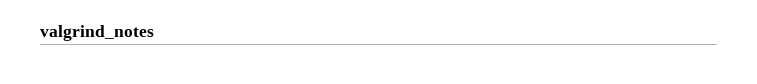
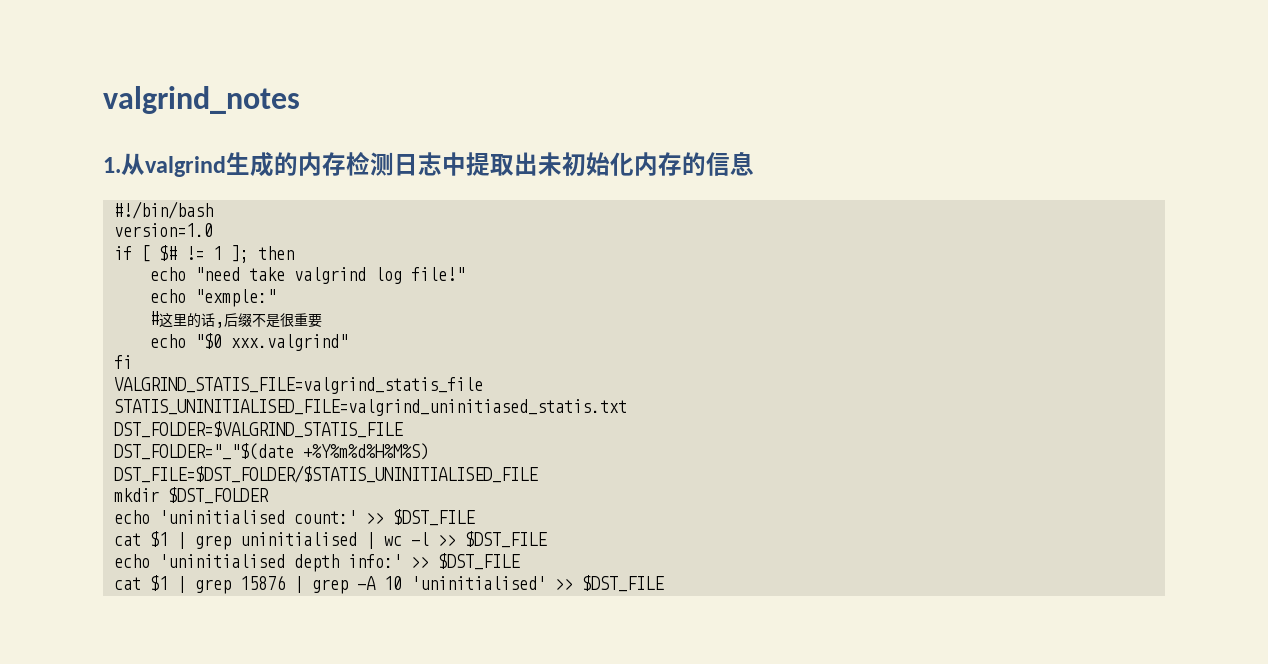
(154, 33) none -> [103,151,754,177] [114,201,214,219] [114,223,214,237] [114,245,295,263] [150,267,466,284] [150,289,277,307] [150,311,323,328] [150,333,349,351] [114,355,133,369] [114,377,484,394] [114,399,628,416] [114,421,404,438] [114,443,430,460] [114,465,539,483] [114,487,270,504] [114,509,476,526] [114,531,548,550] [114,553,521,572] [114,575,665,594] // 1.从valgrind生成的内存检测日志中提取出未初始化内存的信息 // #!/bin/bash // version=1.0 // if [ $# != 1 ]; then // echo "need take valgrind log file!" // echo "exmple:" // #这里的话,后缀不是很重要 // echo "$0 xxx.valgrind" // fi // VALGRIND_STATIS_FILE=valgrind_statis_file // STATIS_UNINITIALISED_FILE=valgrind_uninitiased_statis.txt // DST_FOLDER=$VALGRIND_STATIS_FILE // DST_FOLDER="_"$(date +%Y%m%d%H%M%S) // DST_FILE=$DST_FOLDER/$STATIS_UNINITIALISED_FILE // mkdir $DST_FOLDER // echo 'uninitialised count:' >> $DST_FILE // cat $1 | grep uninitialised | wc -l >> $DST_FILE // echo 'uninitialised depth info:' >> $DST_FILE // cat $1 | grep 15876 | grep -A 10 'uninitialised' >> $DST_FILE

